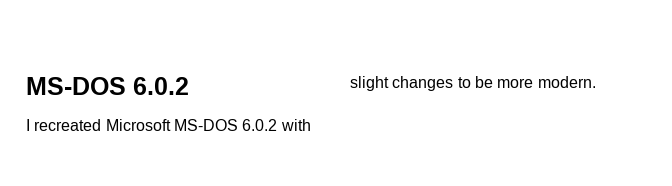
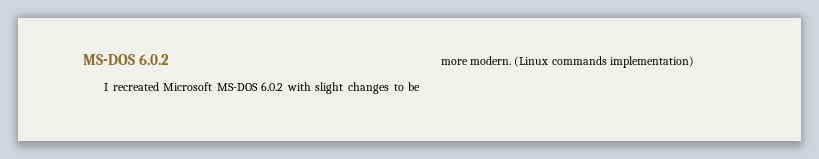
(596, 82) none -> [514,56,694,68] (Linux commands implementation)

